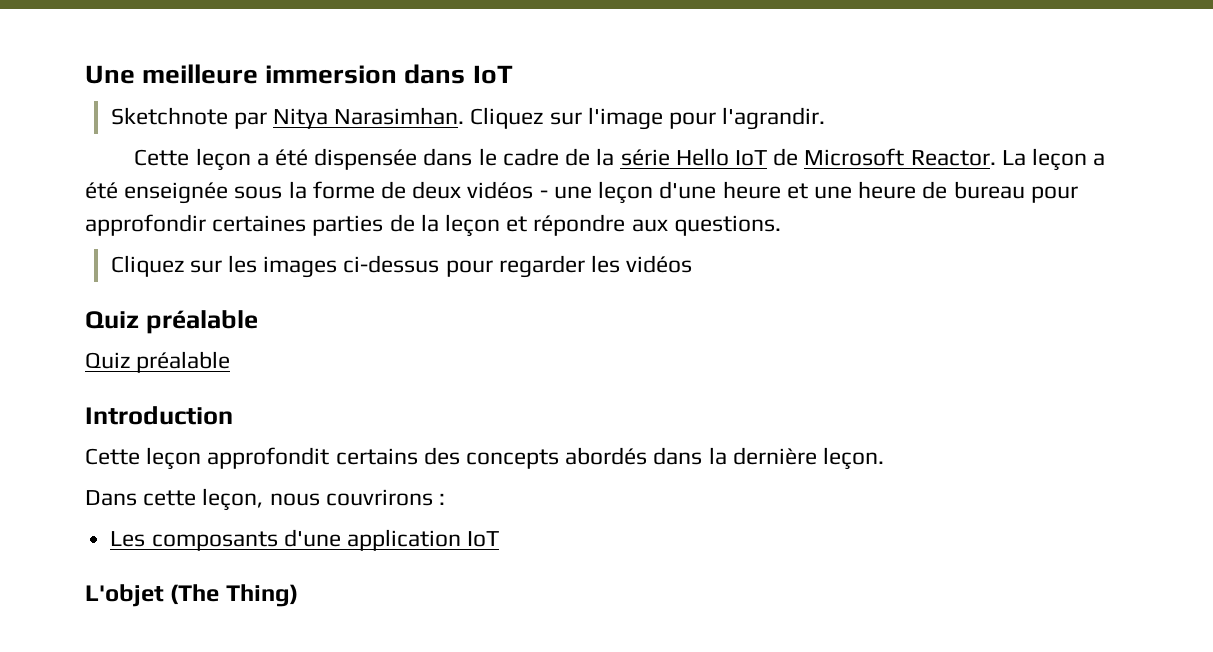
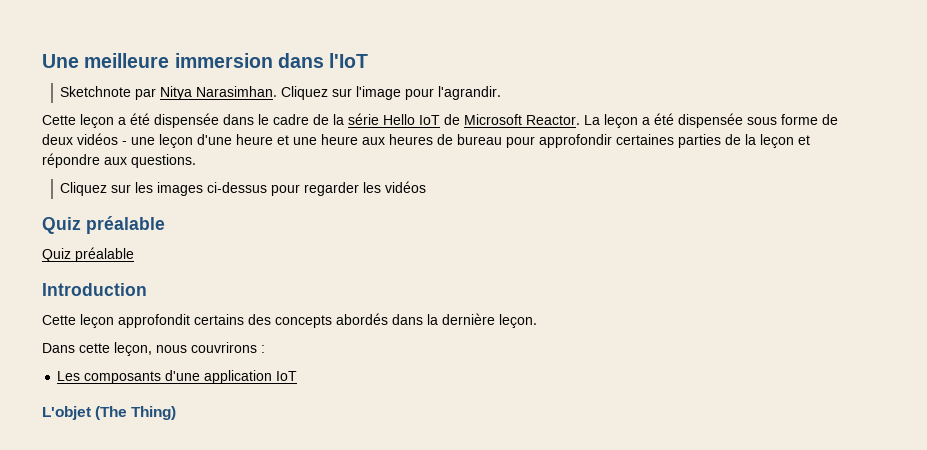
[472,65,513,84] IoT -> [329,53,369,68] l'IoT
[124,181,307,204] enseignée sous la -> [678,113,777,128] dispensée sous
(917, 190) none -> [362,134,433,145] aux heures

